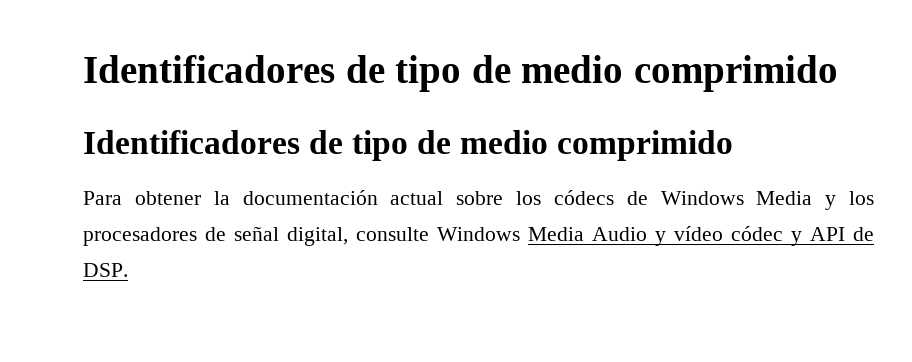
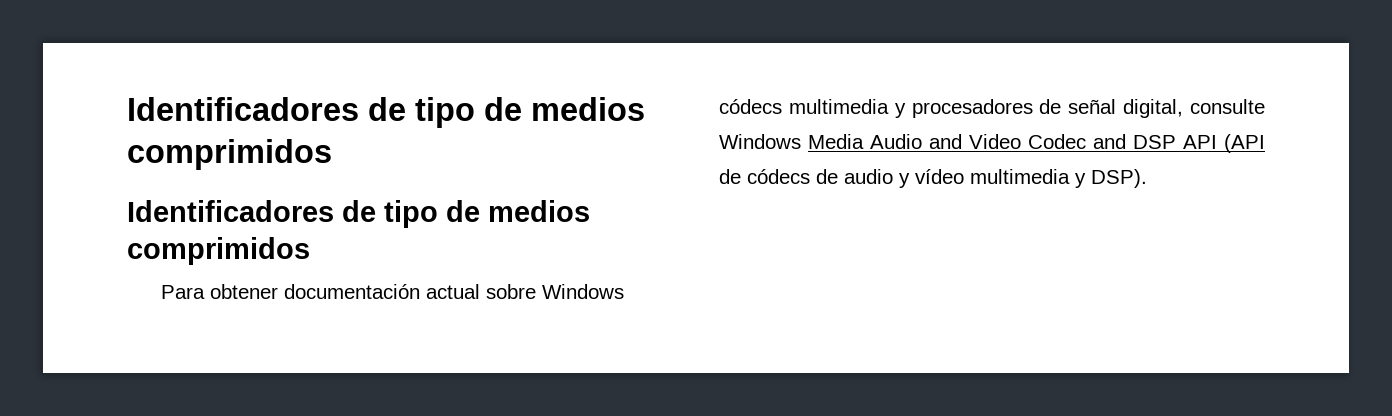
[83,55,838,92] [83,130,734,161] Identificadores de tipo de medio comprimido // Identificadores de tipo de medio comprimido -> [127,97,645,128] [127,139,332,170] [127,200,590,228] [127,237,310,265] Identificadores de tipo de medios comprimidos // Identificadores de tipo de medios comprimidos
[213,191,230,205] la -> (278, 291) none
[516,190,875,210] los códecs de Windows Media y los -> [541,284,624,299] [719,99,906,118] Windows códecs multimedia y
[655,226,874,246] [83,263,128,277] y vídeo códec y API de DSP. -> [929,134,1265,153] [719,169,1147,188] and Video Codec and DSP API (API de códecs de audio y vídeo multimedia y DSP).

